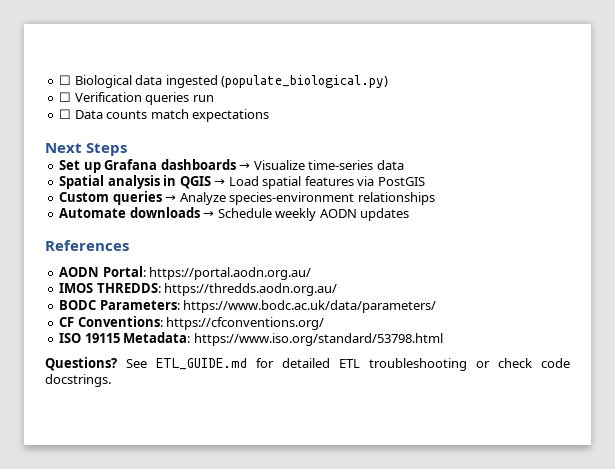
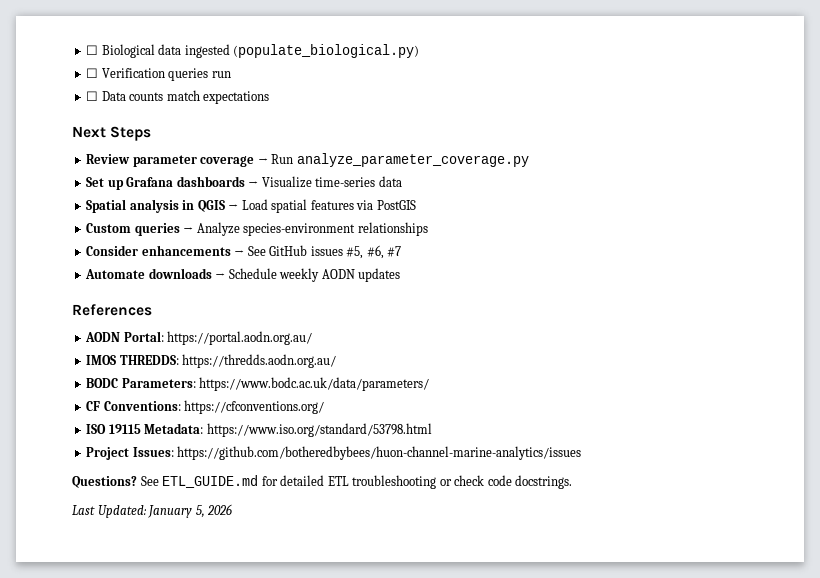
(128, 149) none -> [86,153,529,167] // Review parameter coverage → Run analyze_parameter_coverage.py
(435, 198) none -> [86,245,402,259] // Consider enhancements → See GitHub issues #5, #6, #7
(443, 339) none -> [86,446,582,460] // Project Issues: https://github.com/botheredbybees/huon-channel-marine-analytics/issues
(111, 380) none -> [72,504,233,518] // Last Updated: January 5, 2026

